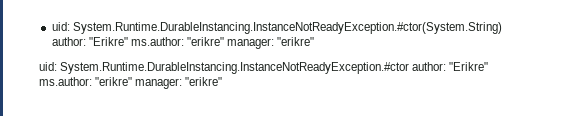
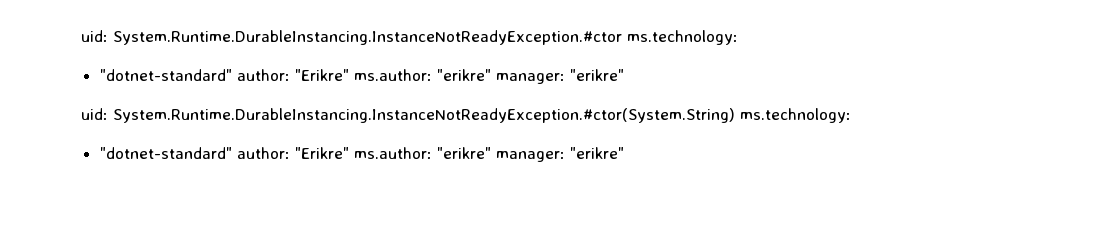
[51,22,502,34] uid: System.Runtime.DurableInstancing.InstanceNotReadyException.#ctor(System.String) -> [81,30,738,45] [99,69,232,81] uid: System.Runtime.DurableInstancing.InstanceNotReadyException.#ctor ms.technology: // "dotnet-standard"
[60,62,410,74] System.Runtime.DurableInstancing.InstanceNotReadyException.#ctor -> [113,108,851,123] [99,147,232,159] System.Runtime.DurableInstancing.InstanceNotReadyException.#ctor(System.String) ms.technology: // "dotnet-standard"

